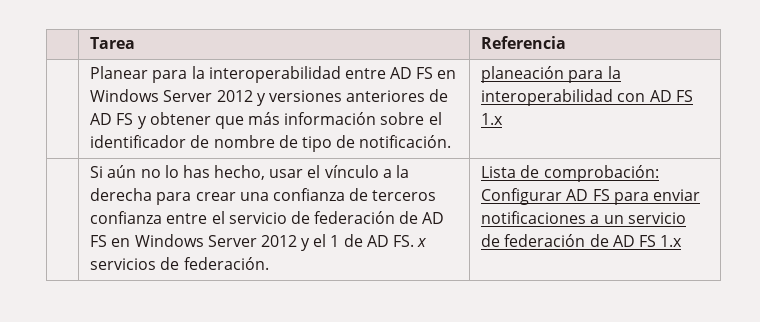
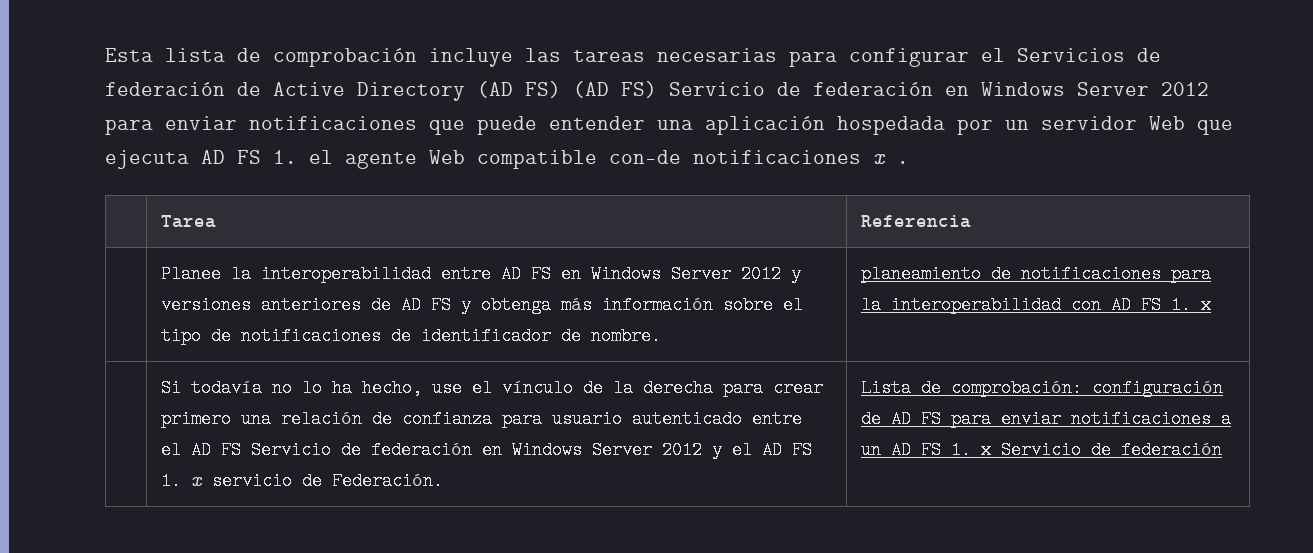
(90, 43) none -> [105,48,1161,67] [105,81,1209,101] [105,116,1233,135] [105,150,909,169] Esta lista de comprobación incluye las tareas necesarias para configurar el Servicios de federación de Active Directory (AD FS) (AD FS) Servicio de federación en Windows Server 2012 para enviar notificaciones que puede entender una aplicación hospedada por un servidor Web que ejecuta AD FS 1. el agente Web compatible con-de notificaciones x . //
[90,66,188,83] Planear para -> [161,265,222,283] Planee
[149,112,244,129] obtener que -> [481,296,552,314] obtenga
[90,135,452,152] [481,66,565,83] identificador de nombre de tipo de notificación. | planeación -> [161,327,662,345] [861,265,1162,283] tipo de notificaciones de identificador de nombre. | planeamiento de notificaciones
[481,113,504,125] 1.x -> [1171,296,1212,314] 1. x
[107,165,137,178] aún -> [191,379,263,397] todavía
[182,165,304,180] has hecho, usar -> [332,379,463,397] ha hecho, use
[382,169,392,178] a -> [583,379,604,397] de
[239,188,437,201] [90,211,445,224] [90,235,108,247] una confianza de terceros confianza entre el servicio de federación de AD FS -> [161,410,803,428] [161,441,473,459] primero una relación de confianza para usuario autenticado entre el AD FS Servicio de federación
[330,234,428,247] [90,257,269,270] 1 de AD FS. x servicios de federación. -> [762,441,813,459] [161,472,444,490] AD FS 1. x servicio de Federación.
[481,188,563,205] Configurar -> [1092,379,1224,397] [861,410,882,428] configuración de
[627,212,686,224] [481,234,683,247] servicio de federación de AD FS 1.x -> [891,441,1223,459] AD FS 1. x Servicio de federación

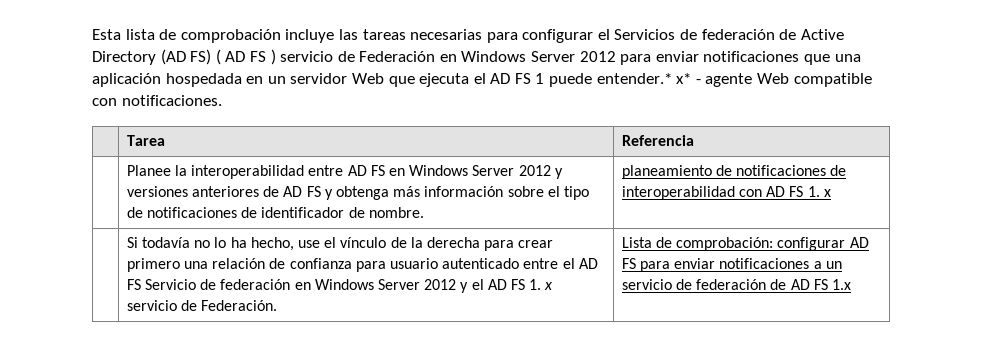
[573,81,933,98] (AD FS) Servicio de federación -> [215,49,436,65] ( AD FS ) servicio de Federación
[477,116,645,135] puede entender -> (831, 59) none
[957,119,993,135] por -> [246,76,264,84] en
[201,150,909,169] AD FS 1. el agente Web compatible con-de notificaciones x . -> [473,73,872,87] [92,95,222,106] el AD FS 1 puede entender.* x* - agente Web compatible con notificaciones.
[1171,265,1212,283] [861,296,882,314] para la -> [830,165,847,176] de
[1092,379,1224,397] [861,410,882,428] configuración de -> [777,237,846,251] configurar
[891,441,1223,459] AD FS 1. x Servicio de federación -> [621,279,851,290] servicio de federación de AD FS 1.x

